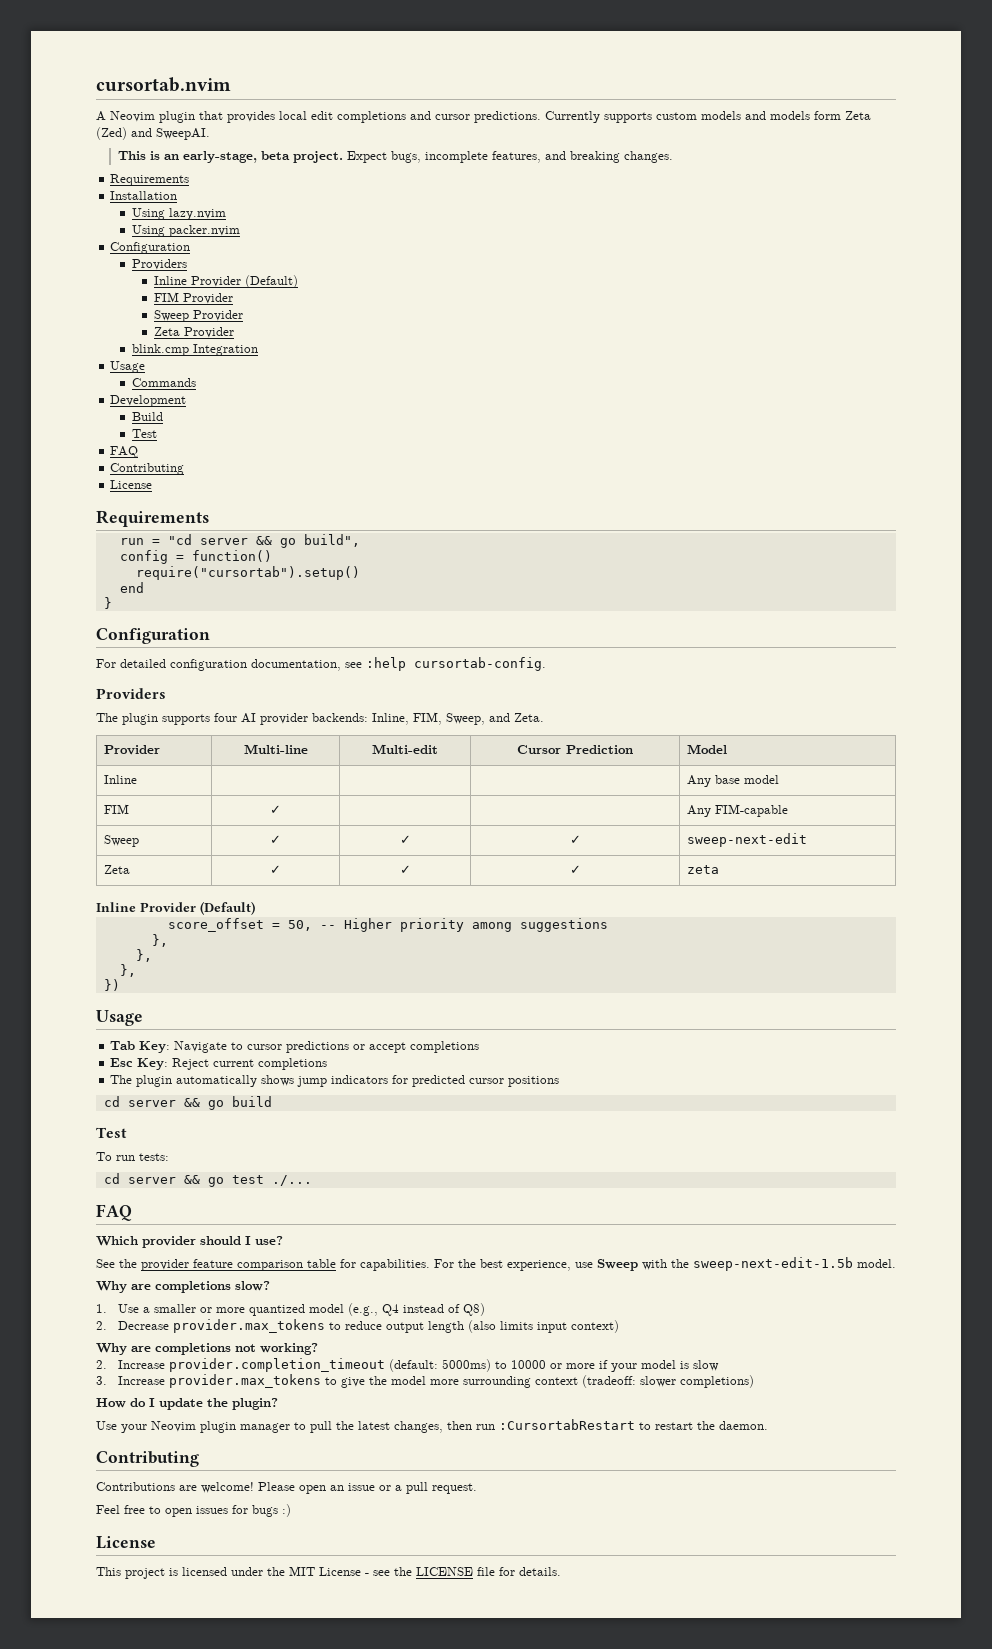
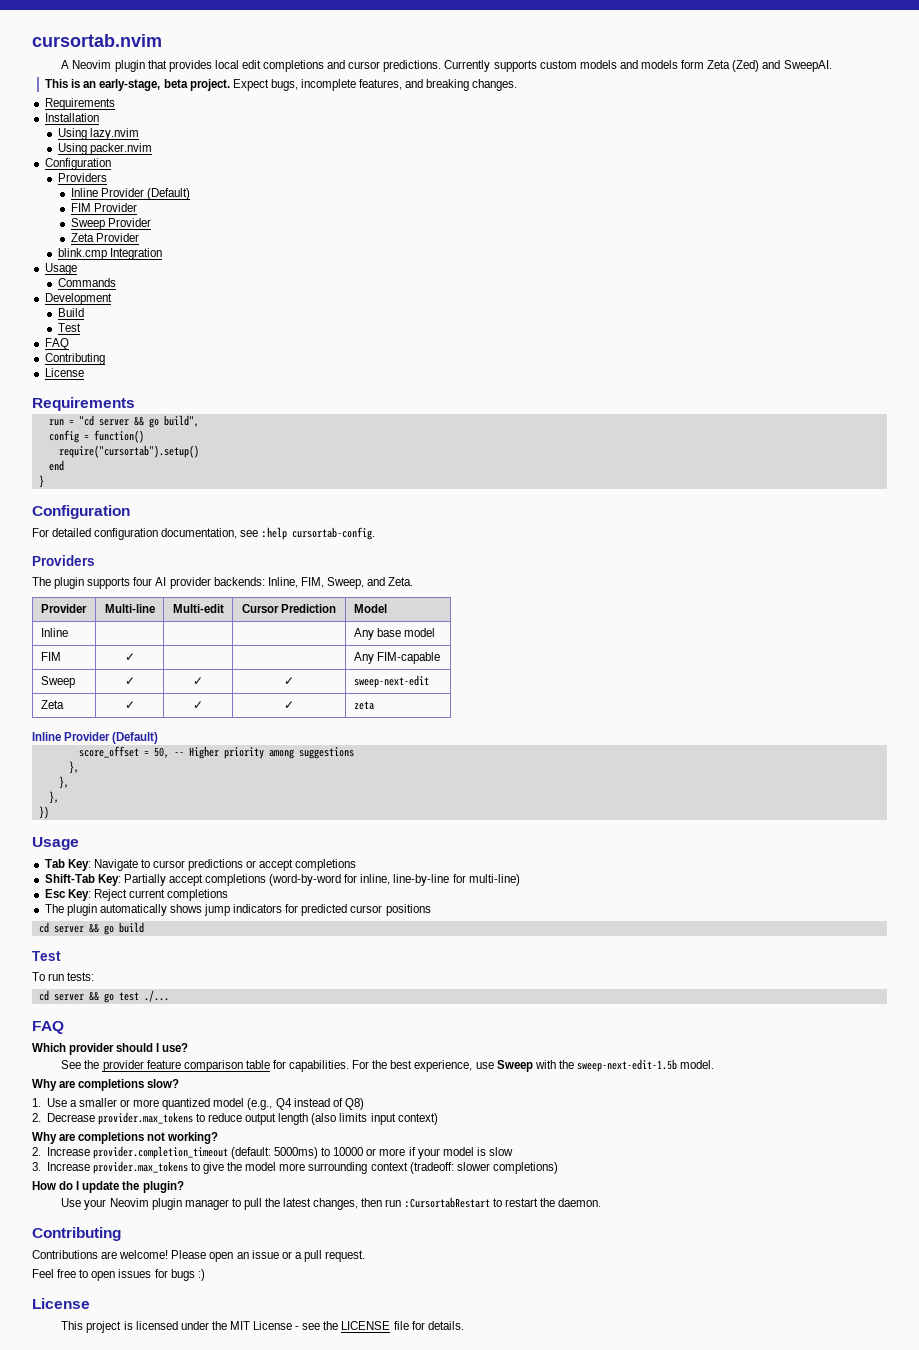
(480, 1047) none -> [44,874,520,886] // Shift-Tab Key: Partially accept completions (word-by-word for inline, line-by-line for multi-line)

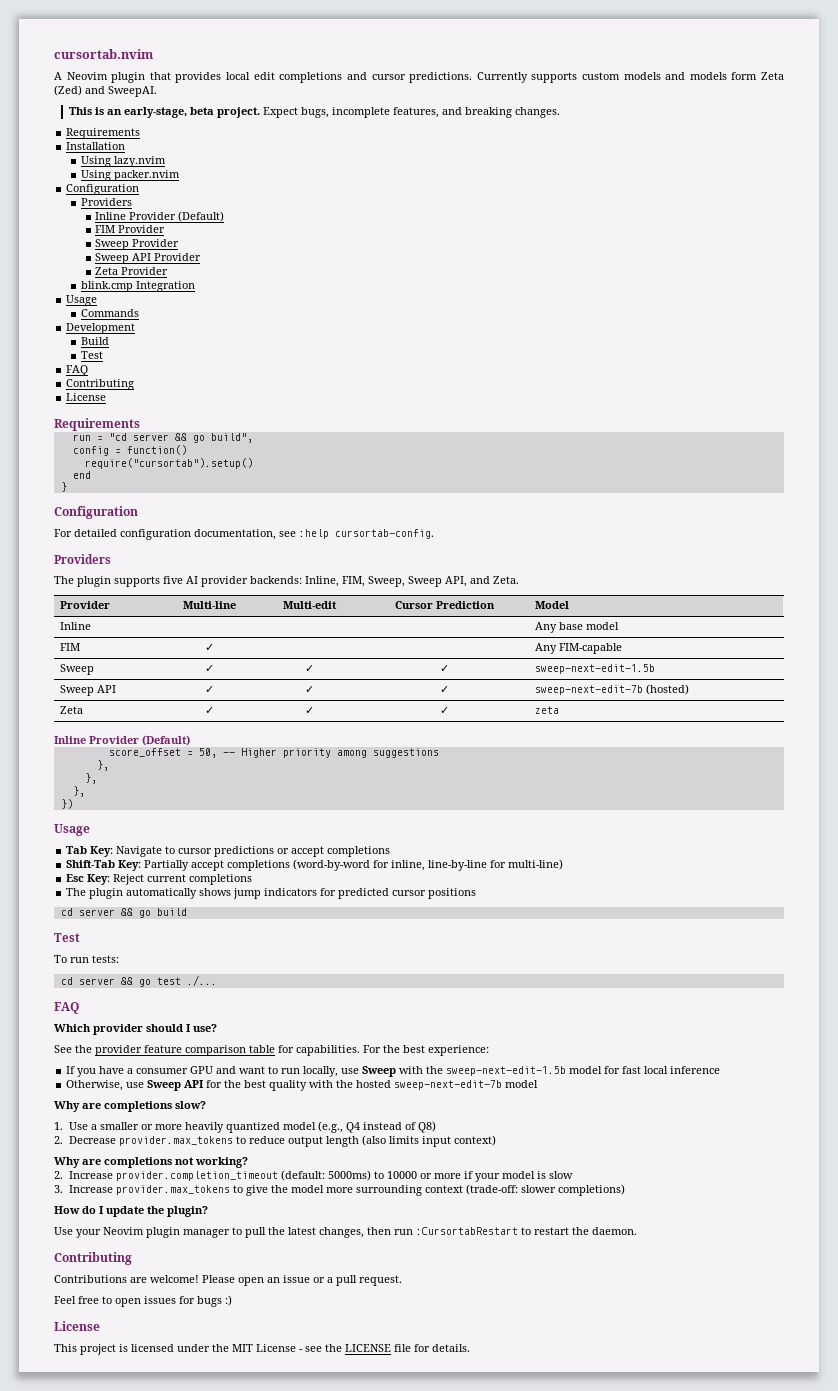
(151, 222) none -> [95,253,202,264] // Sweep API Provider
[133,577,153,586] four -> [163,576,183,584] five
(364, 583) none -> [408,576,467,587] Sweep API,
[353,675,429,688] sweep-next-edit -> [535,664,656,674] [60,685,117,696] [205,686,214,693] [305,686,314,693] [440,686,449,693] [535,684,690,695] sweep-next-edit-1.5b // Sweep API | ✓ | ✓ | ✓ | sweep-next-edit-7b (hosted)
[414,1060,473,1072] experience, -> [428,1045,489,1056] [66,1066,339,1077] experience: // If you have a consumer GPU and want to run locally,
[680,1060,715,1069] model. -> [569,1066,721,1074] [66,1080,539,1091] model for fast local inference // Otherwise, use Sweep API for the best quality with the hosted sweep-next-edit-7b model
(160, 1103) none -> [184,1122,224,1133] heavily
[409,1162,454,1174] (tradeoff: -> [465,1184,518,1195] (trade-off:

